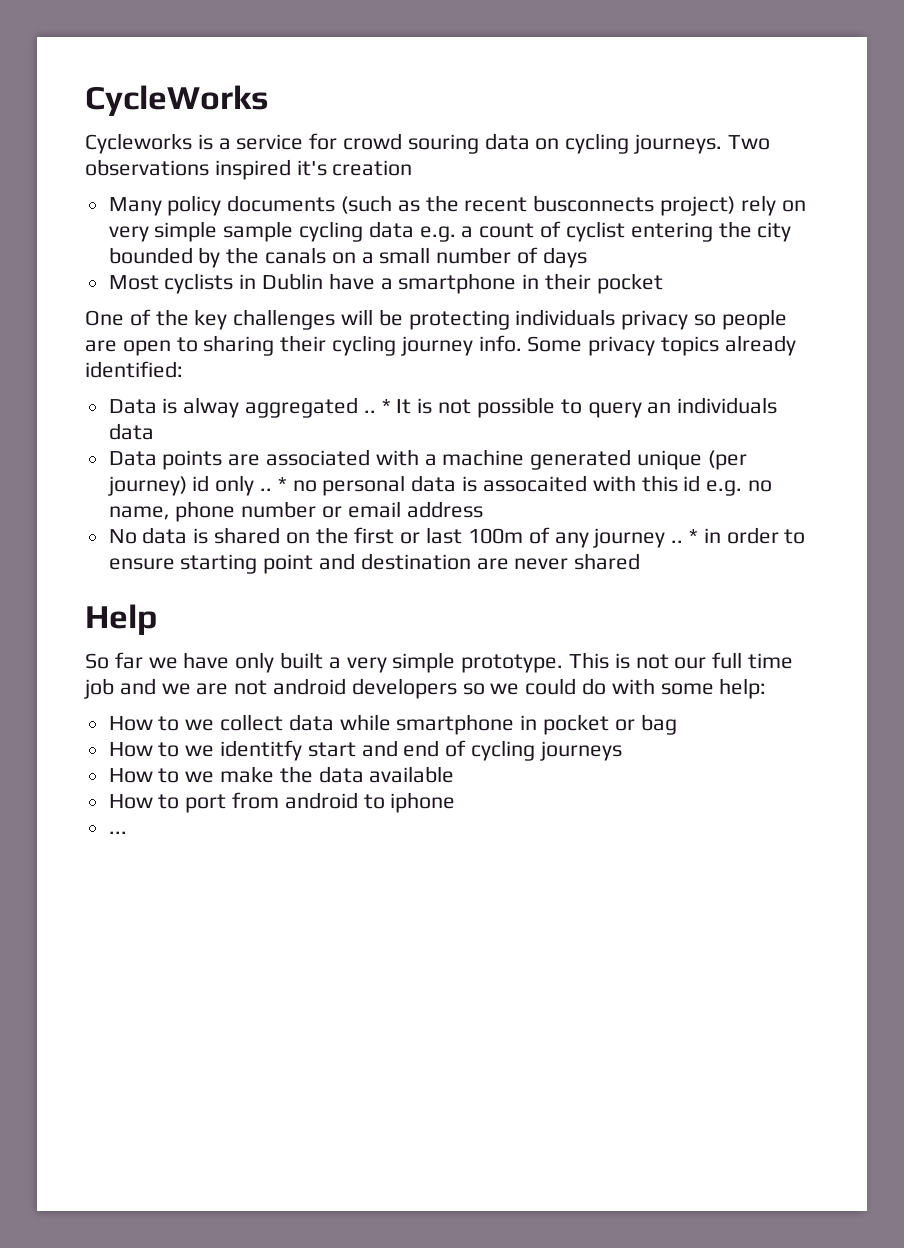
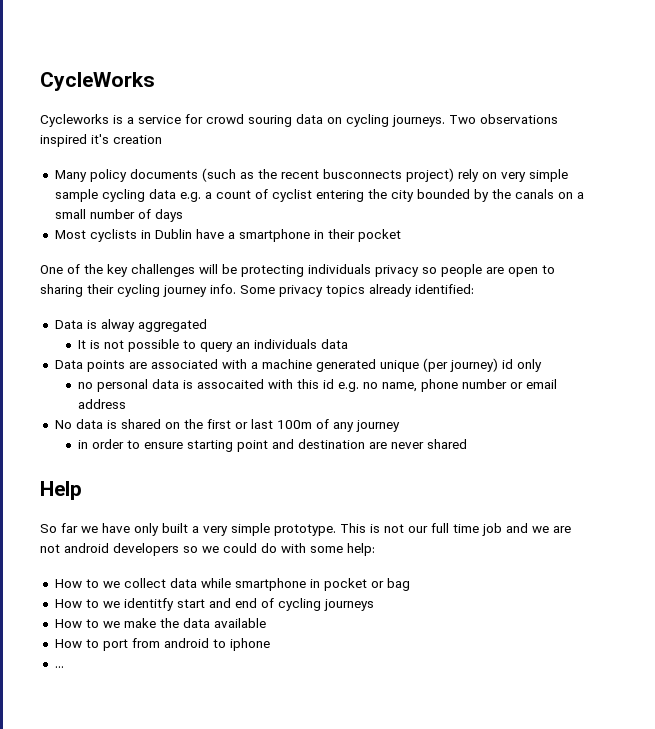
[363,399,391,413] .. * -> (207, 325) //
[260,477,287,491] .. * -> (542, 365) //
[671,529,698,543] .. * -> (400, 426) //

